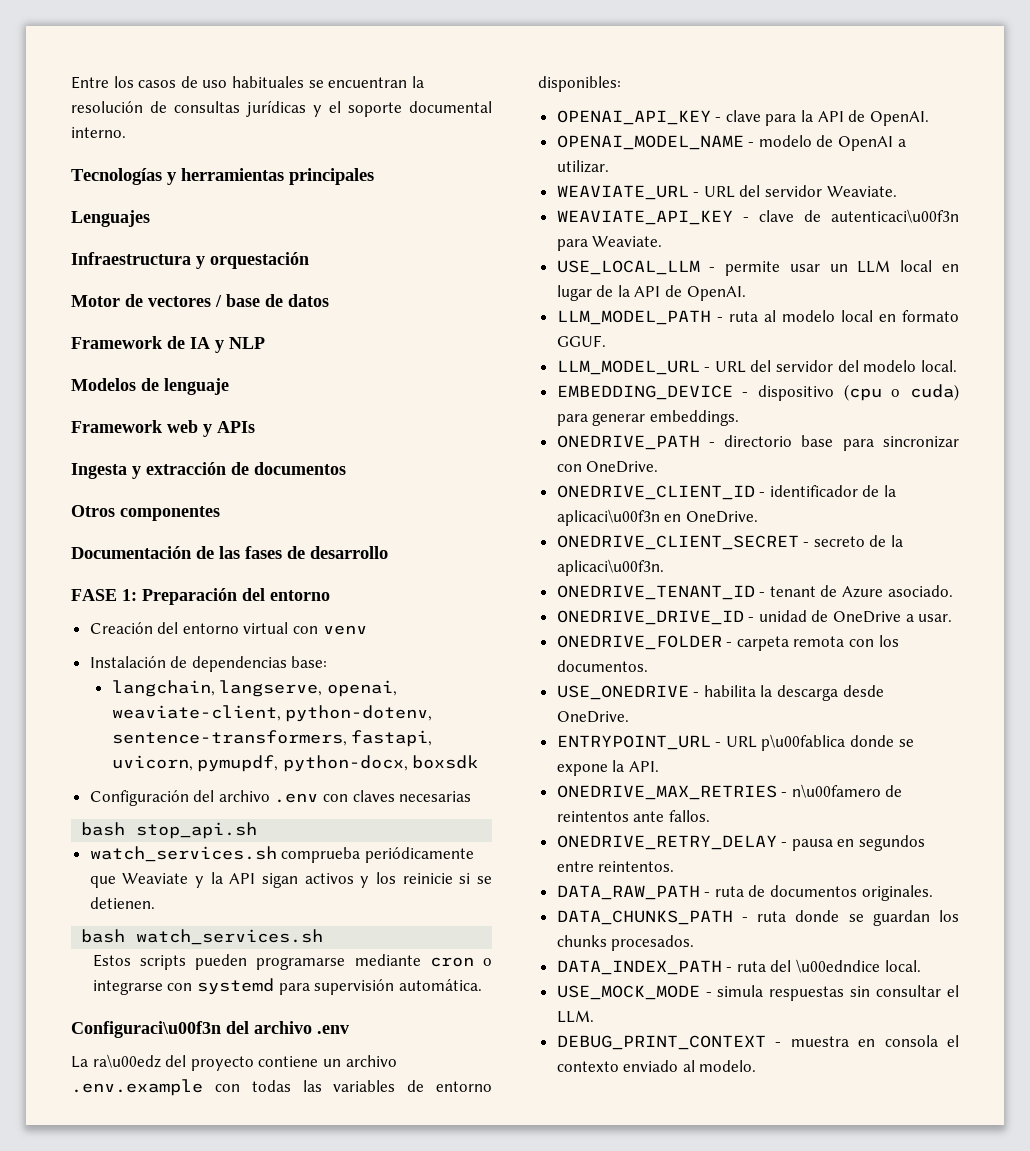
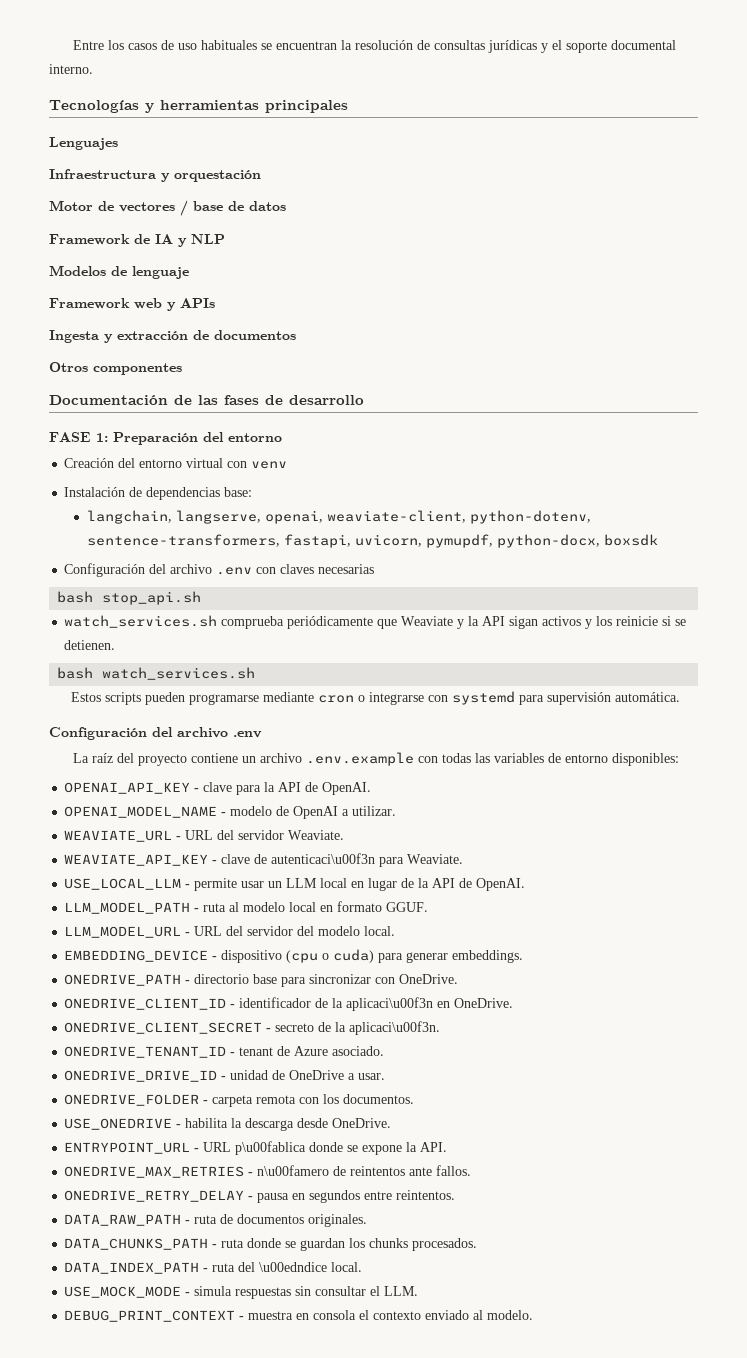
[71,1021,221,1038] Configuraci\u00f3n -> [49,727,147,740] Configuración
[92,1054,161,1068] ra\u00edz -> [92,753,114,763] raíz

